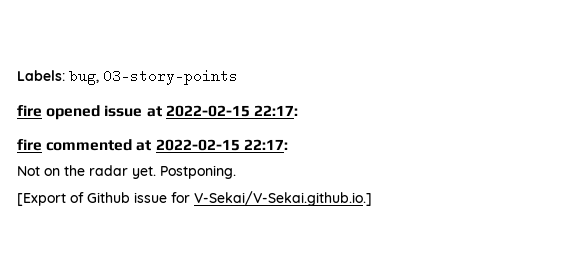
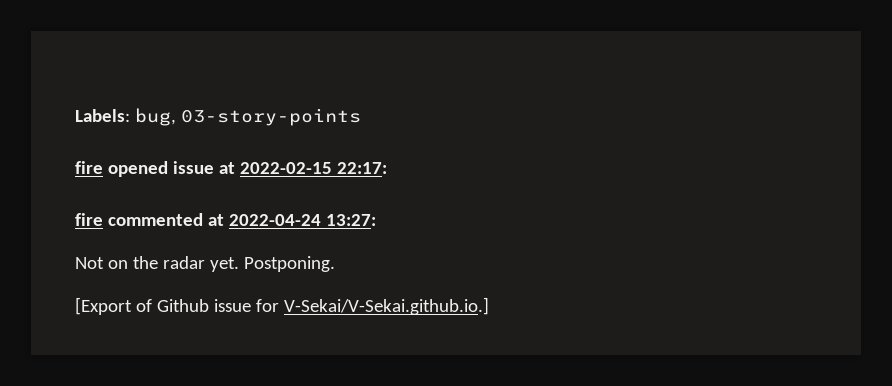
[155,139,288,151] 2022-02-15 22:17: -> [228,214,376,226] 2022-04-24 13:27:

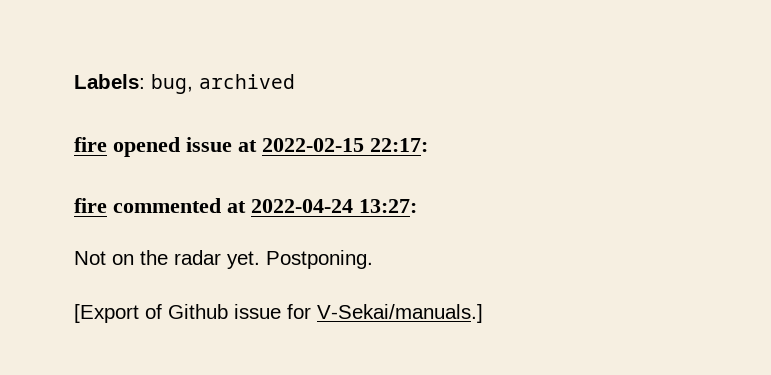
[180,108,361,126] 03-story-points -> [199,74,295,89] archived
[283,297,489,315] V-Sekai/V-Sekai.github.io.] -> [317,304,483,323] V-Sekai/manuals.]

